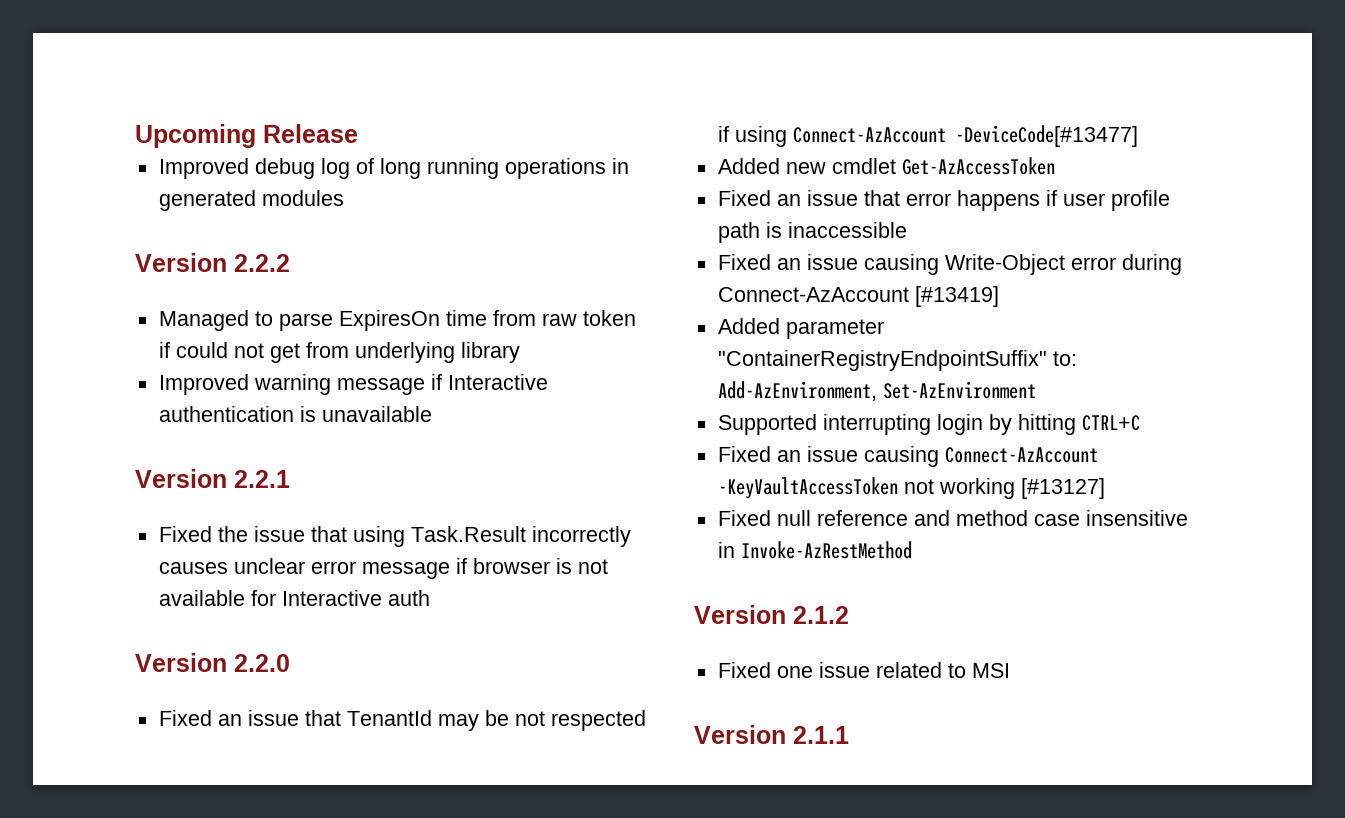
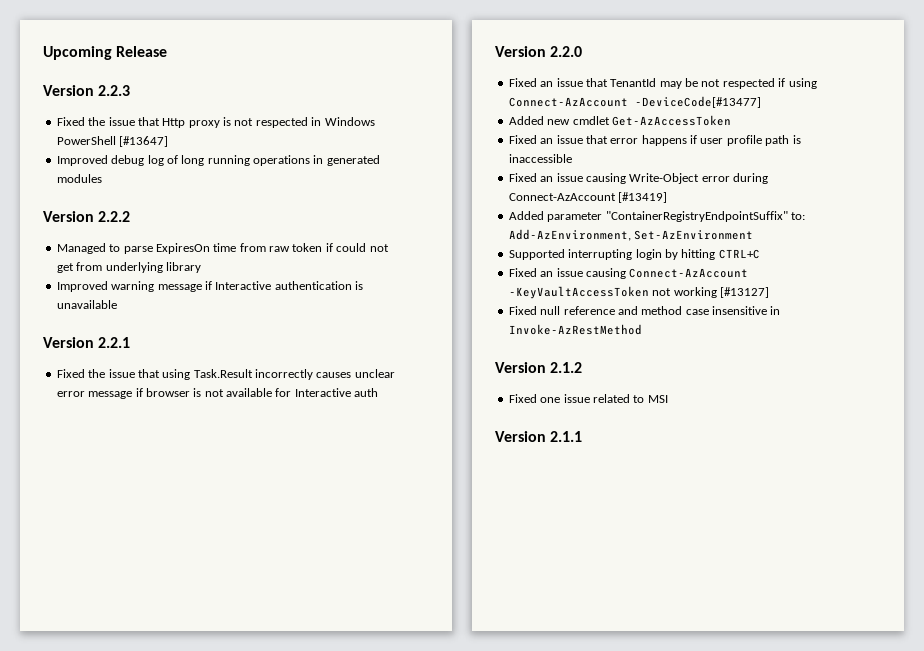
(358, 133) none -> [43,85,131,96] [56,117,375,128] [56,136,169,147] // Version 2.2.3 // Fixed the issue that Http proxy is not respected in Windows PowerShell [#13647]

